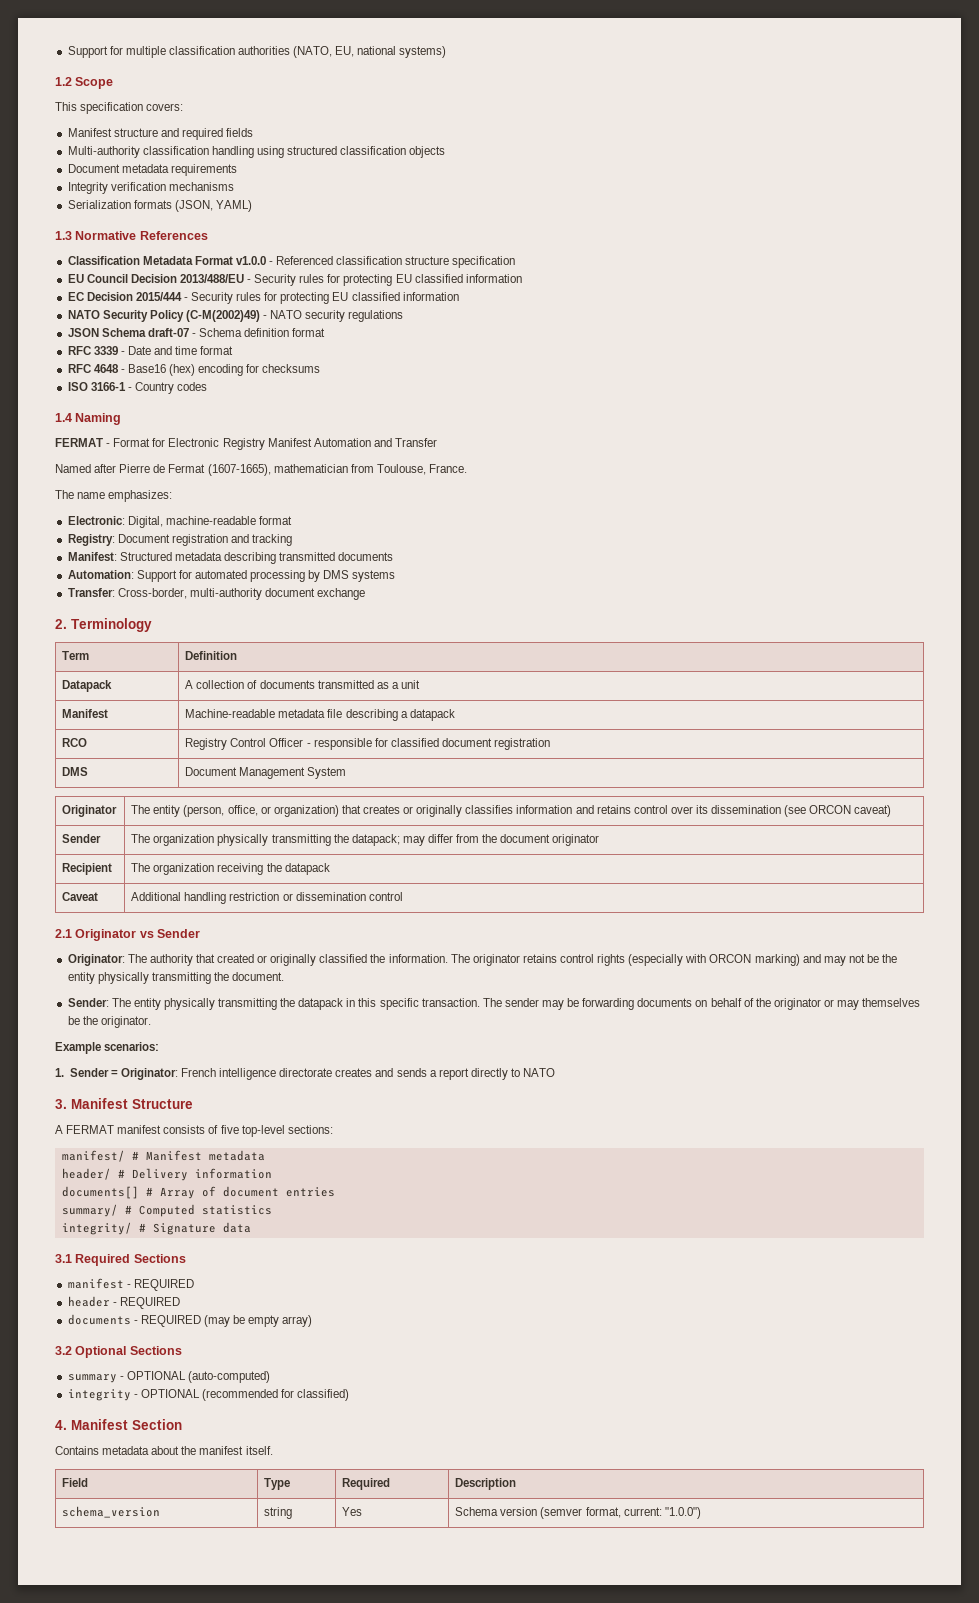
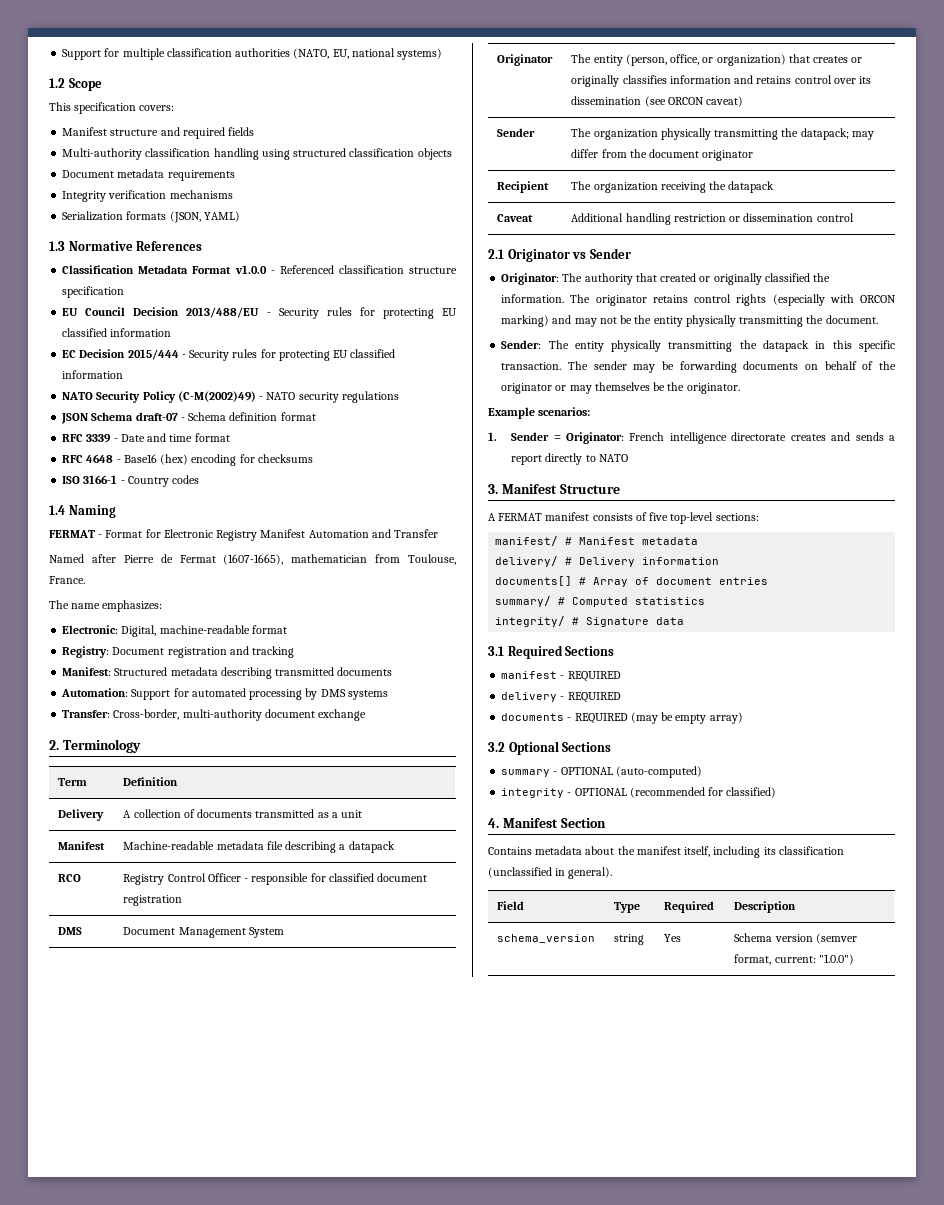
[62,680,113,692] Datapack -> [58,809,105,821] Delivery
[61,1168,111,1180] header/ -> [495,556,559,567] delivery/
[67,1296,110,1307] header -> [501,692,558,702] delivery
[245,1446,273,1455] itself. -> [684,846,844,858] [488,867,613,879] itself, including its classification (unclassified in general).

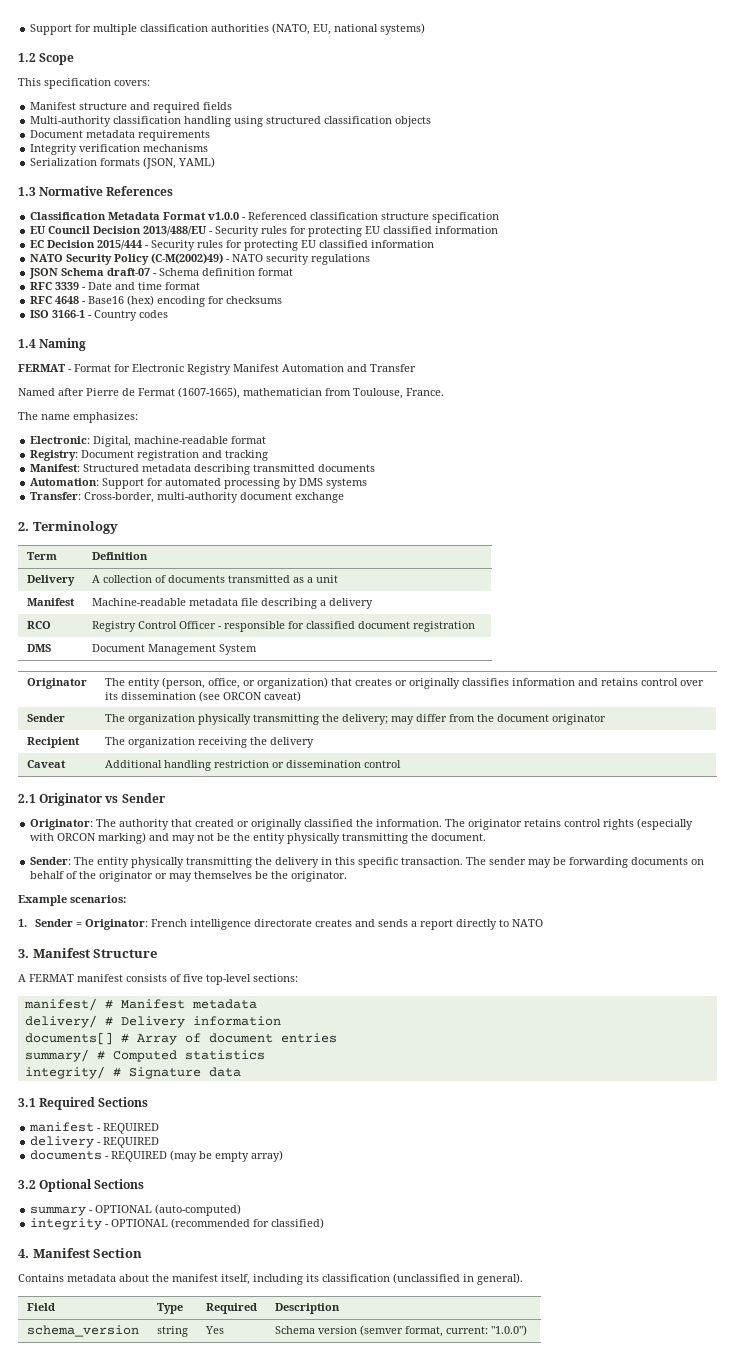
[348,841,395,853] datapack -> [328,598,373,609] delivery
[800,128,849,140] datapack; -> [341,714,388,725] delivery;
[728,181,775,193] datapack -> [269,737,314,748] delivery
[763,340,810,352] datapack -> [275,857,320,868] delivery

